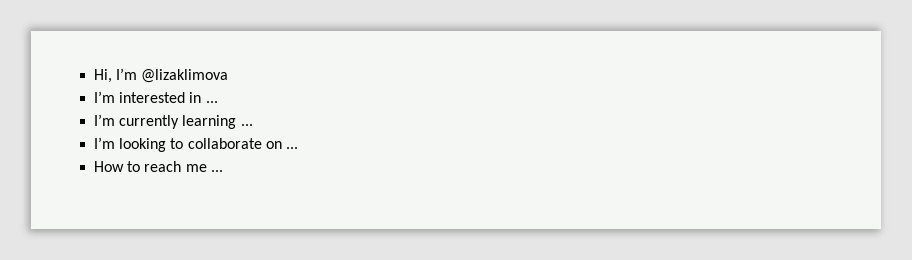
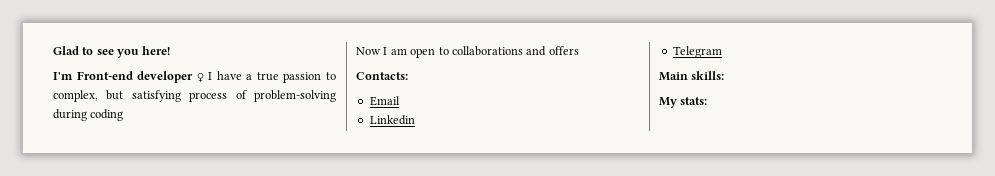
[94,68,229,83] [94,91,218,103] [94,114,253,129] [94,137,298,152] [94,161,223,172] Hi, I’m @lizaklimova // I’m interested in ... // I’m currently learning ... // I’m looking to collaborate on ... // How to reach me ... -> [53,46,170,58] [53,71,336,83] [53,90,336,102] [53,109,124,121] [356,46,579,58] [356,72,408,80] [369,96,400,106] [369,115,415,125] [672,46,722,58] [659,71,725,81] [659,97,708,108] Glad to see you here! // I'm Front-end developer ♀ I have a true passion to complex, but satisfying process of problem-solving during coding // Now I am open to collaborations and offers // Contacts: // Email // Linkedin // Telegram // Main skills: // My stats:

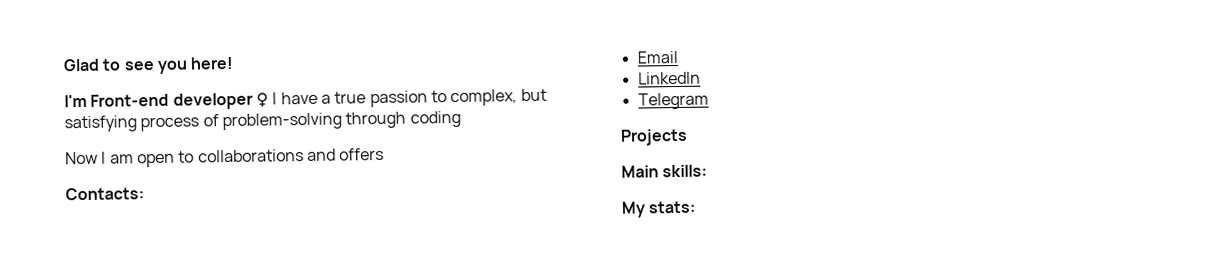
[53,109,87,121] during -> [345,111,407,129] through
[369,115,415,125] Linkedin -> [637,71,701,85] LinkedIn
(722, 52) none -> [620,128,688,146] // Projects

